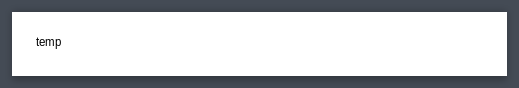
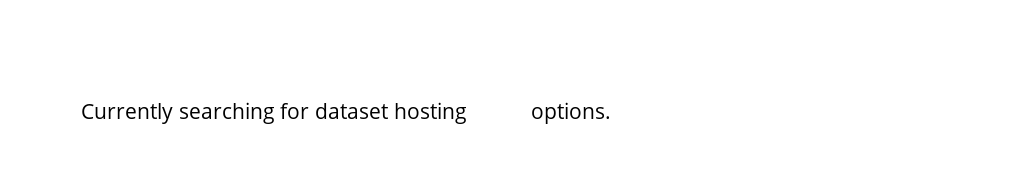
[36,37,61,49] temp -> [81,102,611,124] Currently searching for dataset hosting options.

